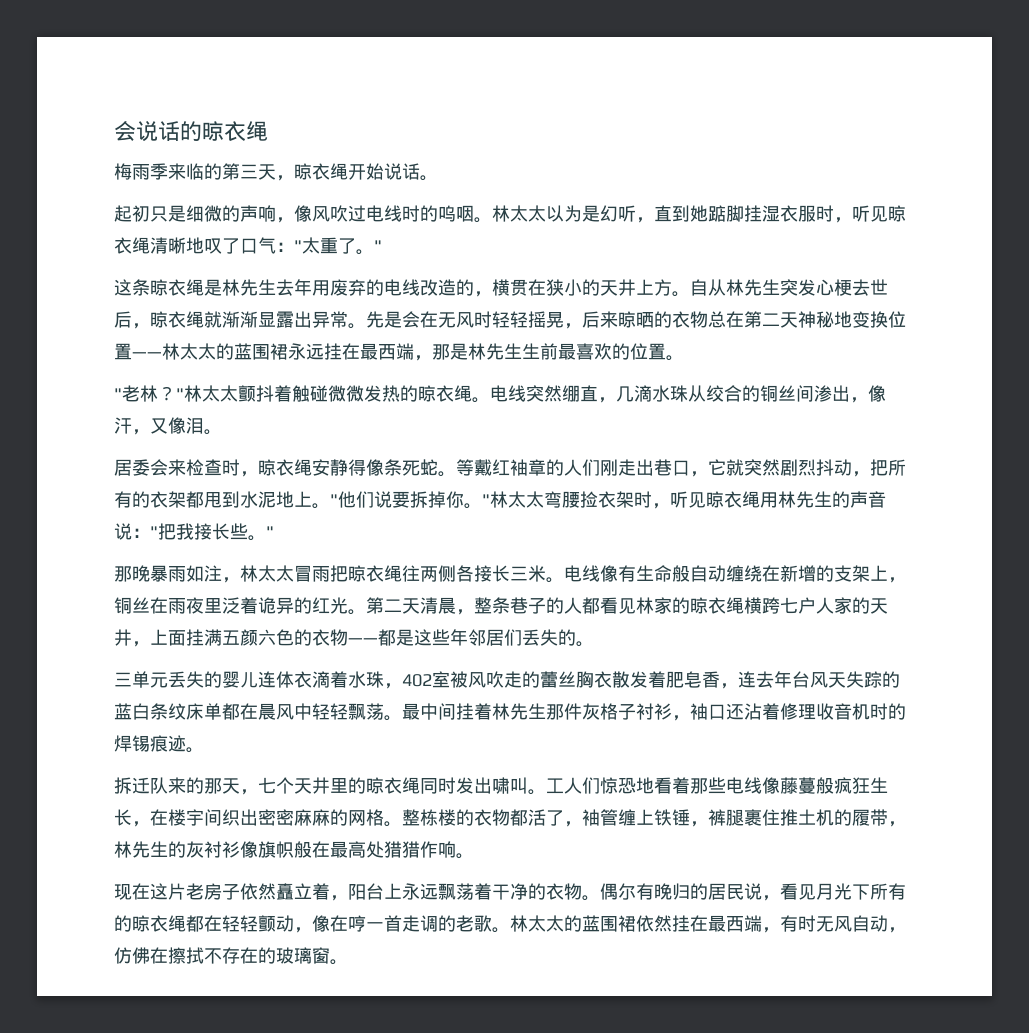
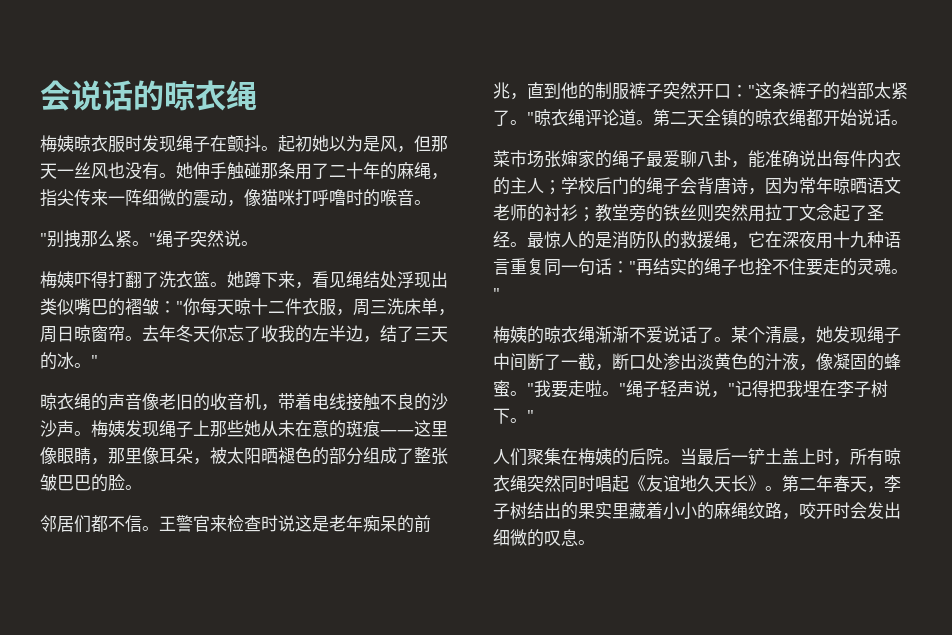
[132,163,438,181] [114,205,906,223] [114,237,382,255] [114,279,888,297] [114,311,906,329] [114,343,684,361] [114,385,886,403] [114,417,222,435] [114,459,906,477] [114,491,886,509] [114,523,274,541] [114,565,906,583] [114,597,888,615] [114,629,594,647] [114,671,900,689] [114,703,906,721] [114,735,204,753] [114,777,888,795] [114,809,906,827] [114,841,474,859] [114,883,906,901] [114,915,906,933] [114,947,330,964] 雨季来临的第三天，晾衣绳开始说话。 // 起初只是细微的声响，像风吹过电线时的呜咽。林太太以为是幻听，直到她踮脚挂湿衣服时，听见晾衣绳清晰地叹了口气："太重了。" // 这条晾衣绳是林先生去年用废弃的电线改造的，横贯在狭小的天井上方。自从林先生突发心梗去世后，晾衣绳就渐渐显露出异常。先是会在无风时轻轻摇晃，后来晾晒的衣物总在第二天神秘地变换位置——林太太的蓝围裙永远挂在最西端，那是林先生生前最喜欢的位置。 // "老林？"林太太颤抖着触碰微微发热的晾衣绳。电线突然绷直，几滴水珠从绞合的铜丝间渗出，像汗，又像泪。 // 居委会来检查时，晾衣绳安静得像条死蛇。等戴红袖章的人们刚走出巷口，它就突然剧烈抖动，把所有的衣架都甩到水泥地上。"他们说要拆掉你。"林太太弯腰捡衣架时，听见晾衣绳用林先生的声音说："把我接长些。" // 那晚暴雨如注，林太太冒雨把晾衣绳往两侧各接长三米。电线像有生命般自动缠绕在新增的支架上，铜丝在雨夜里泛着诡异的红光。第二天清晨，整条巷子的人都看见林家的晾衣绳横跨七户人家的天井，上面挂满五颜六色的衣物——都是这些年邻居们丢失的。 // 三单元丢失的婴儿连体衣滴着水珠，402室被风吹走的蕾丝胸衣散发着肥皂香，连去年台风天失踪的蓝白条纹床单都在晨风中轻轻飘荡。最中间挂着林先生那件灰格子衬衫，袖口还沾着修理收音机时的焊锡痕迹。 // 拆迁队来的那天，七个天井里的晾衣绳同时发出啸叫。工人们惊恐地看着那些电线像藤蔓般疯狂生长，在楼宇间织出密密麻麻的网格。整栋楼的衣物都活了，袖管缠上铁锤，裤腿裹住推土机的履带，林先生的灰衬衫像旗帜般在最高处猎猎作响。 // 现在这片老房子依然矗立着，阳台上永远飘荡着干净的衣物。偶尔有晚归的居民说，看见月光下所有的晾衣绳都在轻轻颤动，像在哼一首走调的老歌。林太太的蓝围裙依然挂在最西端，有时无风自动，仿佛在擦拭不存在的玻璃窗 -> [57,135,448,153] [40,162,448,180] [40,189,431,207] [40,230,258,248] [40,271,448,289] [40,298,455,316] [40,325,448,343] [40,352,98,370] [40,393,448,411] [40,420,448,438] [40,447,448,465] [40,474,142,492] [40,515,431,533] [493,82,908,100] [493,109,908,127] [493,150,901,168] [493,177,901,195] [493,204,884,222] [493,231,901,249] [493,258,908,276] [493,288,500,300] [493,326,901,344] [493,353,901,371] [493,380,888,398] [493,408,534,424] [493,448,901,466] [493,475,901,493] [493,502,901,520] [493,529,578,547] 姨晾衣服时发现绳子在颤抖。起初她以为是风，但那天一丝风也没有。她伸手触碰那条用了二十年的麻绳，指尖传来一阵细微的震动，像猫咪打呼噜时的喉音。 // "别拽那么紧。"绳子突然说。 // 梅姨吓得打翻了洗衣篮。她蹲下来，看见绳结处浮现出类似嘴巴的褶皱："你每天晾十二件衣服，周三洗床单，周日晾窗帘。去年冬天你忘了收我的左半边，结了三天的冰。" // 晾衣绳的声音像老旧的收音机，带着电线接触不良的沙沙声。梅姨发现绳子上那些她从未在意的斑痕——这里像眼睛，那里像耳朵，被太阳晒褪色的部分组成了整张皱巴巴的脸。 // 邻居们都不信。王警官来检查时说这是老年痴呆的前兆，直到他的制服裤子突然开口："这条裤子的裆部太紧了。"晾衣绳评论道。第二天全镇的晾衣绳都开始说话。 // 菜市场张婶家的绳子最爱聊八卦，能准确说出每件内衣的主人；学校后门的绳子会背唐诗，因为常年晾晒语文老师的衬衫；教堂旁的铁丝则突然用拉丁文念起了圣经。最惊人的是消防队的救援绳，它在深夜用十九种语言重复同一句话："再结实的绳子也拴不住要走的灵魂。" // 梅姨的晾衣绳渐渐不爱说话了。某个清晨，她发现绳子中间断了一截，断口处渗出淡黄色的汁液，像凝固的蜂蜜。"我要走啦。"绳子轻声说，"记得把我埋在李子树下。" // 人们聚集在梅姨的后院。当最后一铲土盖上时，所有晾衣绳突然同时唱起《友谊地久天长》。第二年春天，李子树结出的果实里藏着小小的麻绳纹路，咬开时会发出细微的叹息

